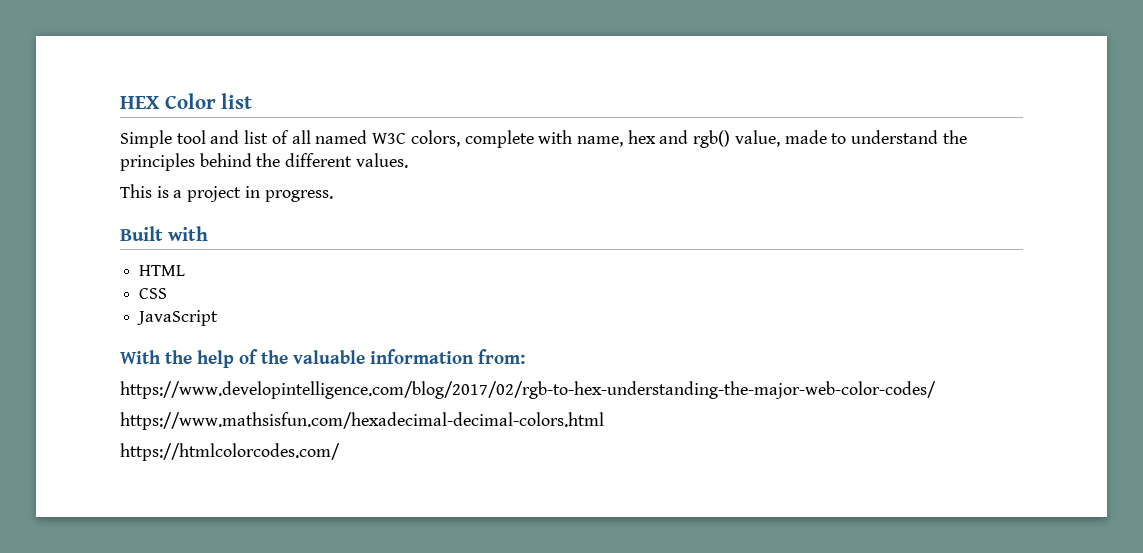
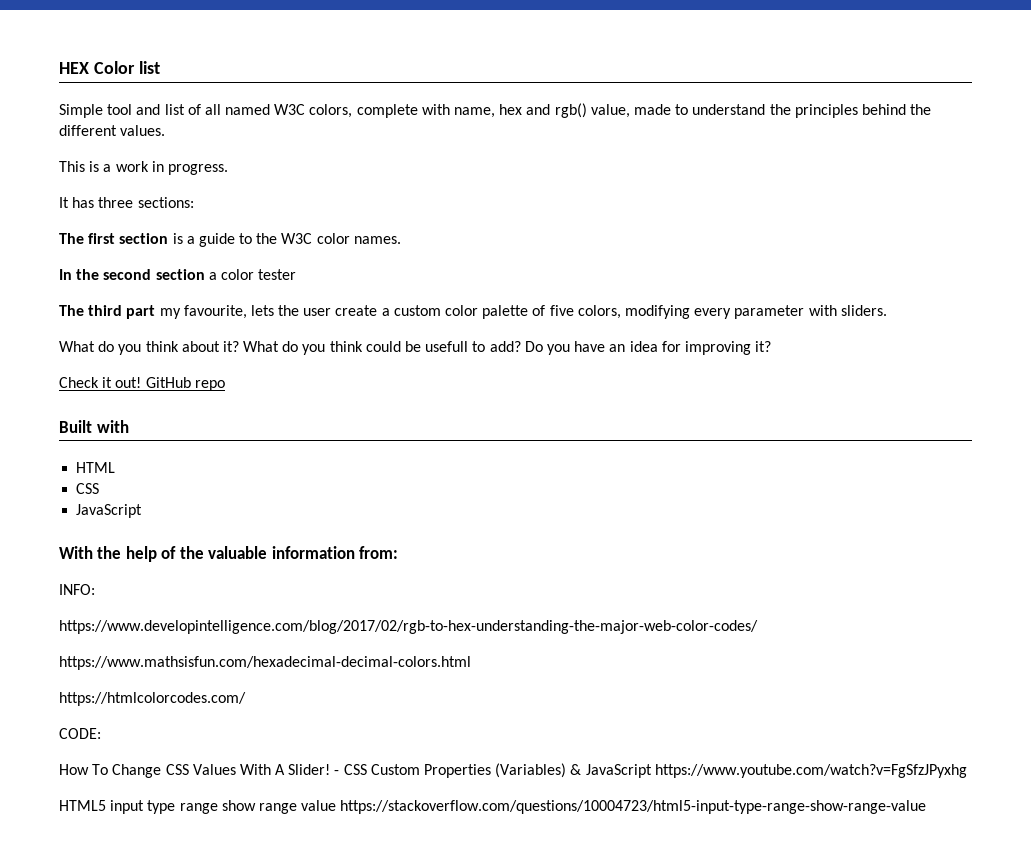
[187,186,242,202] project -> [115,161,149,172] work
(333, 196) none -> [59,197,194,208] [59,233,401,247] [59,269,297,280] [59,305,887,319] [59,341,772,355] [59,377,225,391] // It has three sections: // The first section is a guide to the W3C color names. // In the second section a color tester // The third part my favourite, lets the user create a custom color palette of five colors, modifying every parameter with sliders. // What do you think about it? What do you think could be usefull to add? Do you have an idea for improving it? // Check it out! GitHub repo
(525, 356) none -> [59,584,95,595] // INFO:
(340, 452) none -> [59,728,101,739] [59,763,967,778] [59,800,927,814] // CODE: // How To Change CSS Values With A Slider! - CSS Custom Properties (Variables) & JavaScript https://www.youtube.com/watch?v=FgSfzJPyxhg // HTML5 input type range show range value https://stackoverflow.com/questions/10004723/html5-input-type-range-show-range-value

